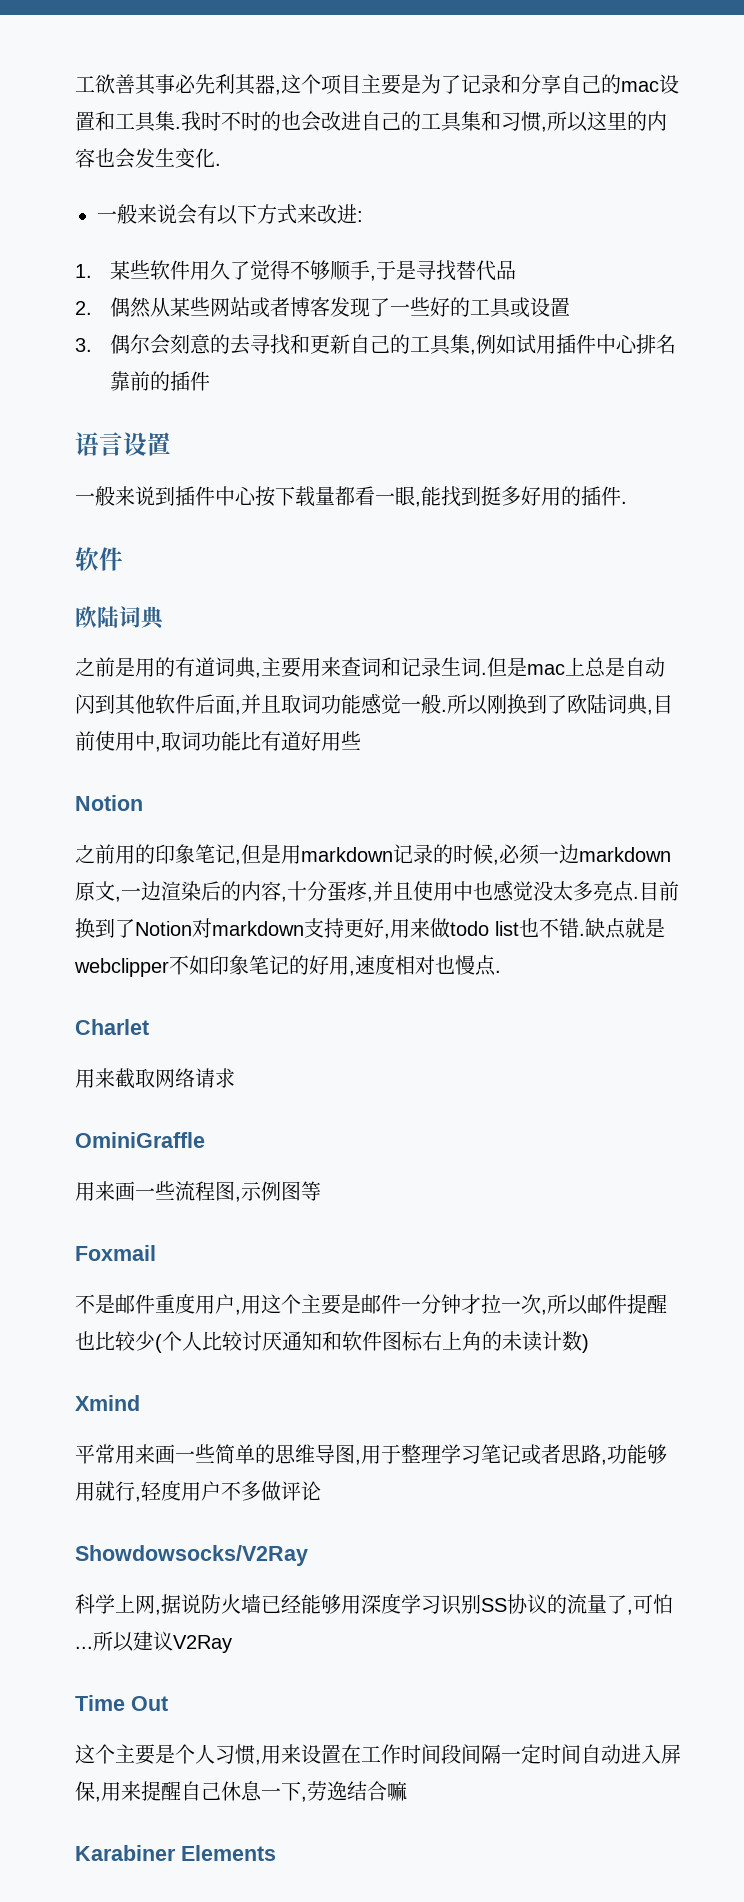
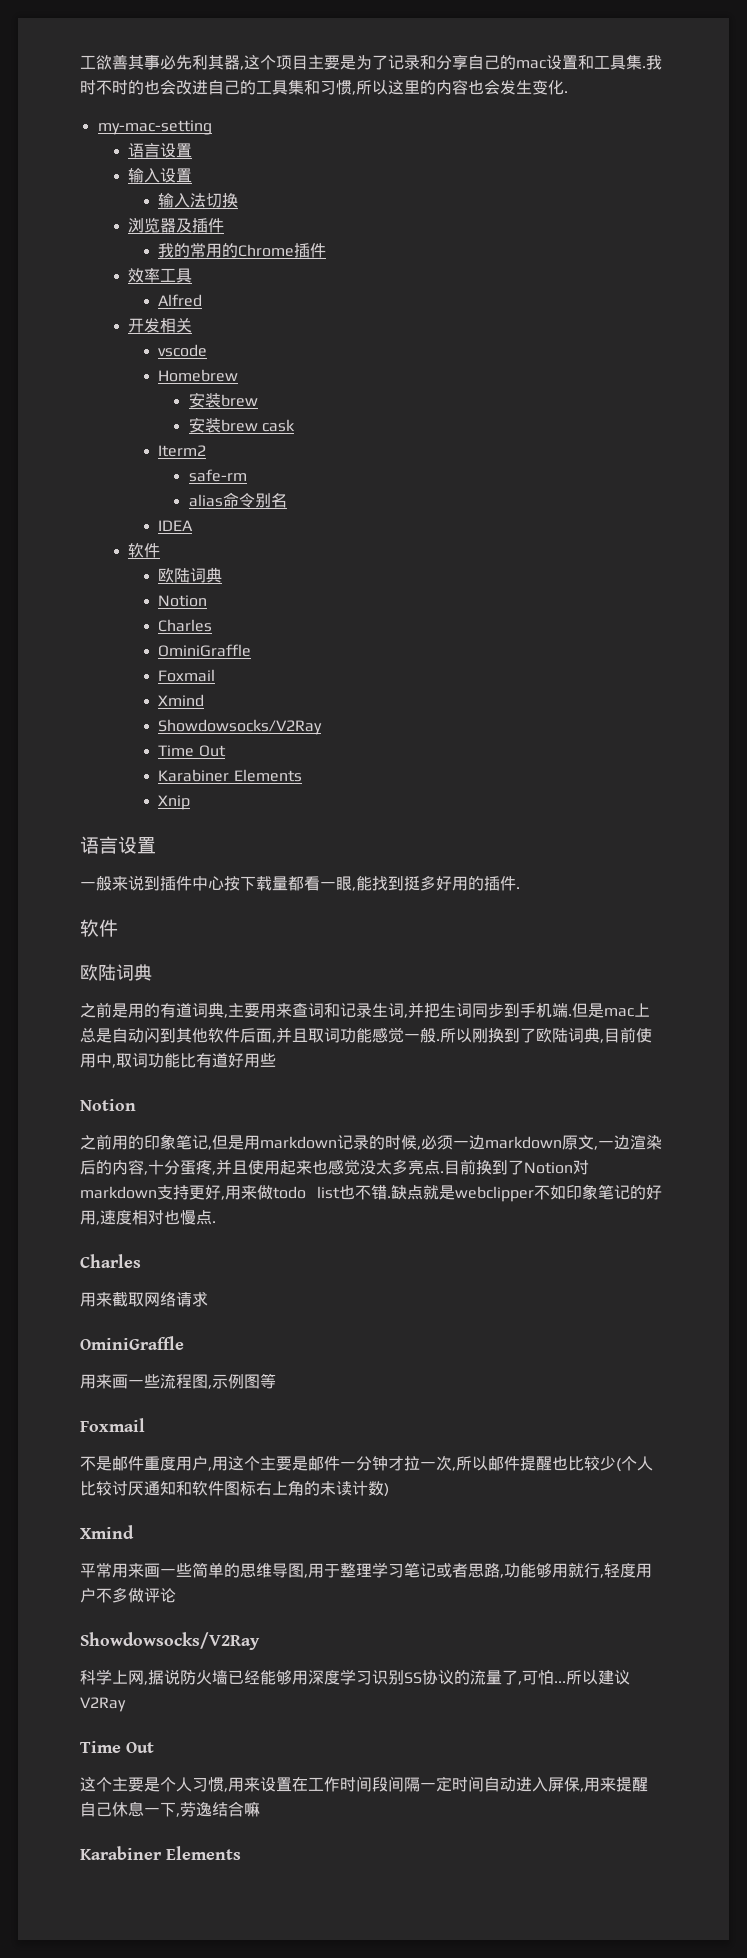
[97,204,363,225] [75,260,517,281] [75,297,571,318] [75,334,677,355] [110,371,211,391] 一般来说会有以下方式来改进: // 1.某些软件用久了觉得不够顺手,于是寻找替代品 // 2.偶然从某些网站或者博客发现了一些好的工具或设置 // 3.偶尔会刻意的去寻找和更新自己的工具集,例如试用插件中心排名靠前的插件 -> [97,120,212,135] [127,143,192,158] [127,168,192,183] [158,193,239,208] [127,217,224,233] [158,243,327,258] [127,268,192,283] [158,294,203,307] [127,318,192,333] [158,344,208,357] [158,369,239,382] [188,392,258,408] [188,417,295,433] [158,445,207,457] [188,469,247,482] [188,492,287,508] [158,520,194,531] [127,542,160,558] [158,567,223,583] [158,595,208,607] [158,619,213,632] [158,644,252,657] [158,669,216,682] [158,694,205,707] [158,719,323,735] [158,745,226,757] [158,769,302,782] [158,795,191,810] my-mac-setting // 语言设置 // 输入设置 // 输入法切换 // 浏览器及插件 // 我的常用的Chrome插件 // 效率工具 // Alfred // 开发相关 // vscode // Homebrew // 安装brew // 安装brew cask // Iterm2 // safe-rm // alias命令别名 // IDEA // 软件 // 欧陆词典 // Notion // Charles // OminiGraffle // Foxmail // Xmind // Showdowsocks/V2Ray // Time Out // Karabiner Elements // Xnip
(481, 667) none -> [404,1002,568,1018] ,并把生词同步到手机端
[453,881,473,901] 中 -> [280,1160,312,1175] 起来
[75,1019,149,1035] Charlet -> [80,1254,141,1268] Charles

